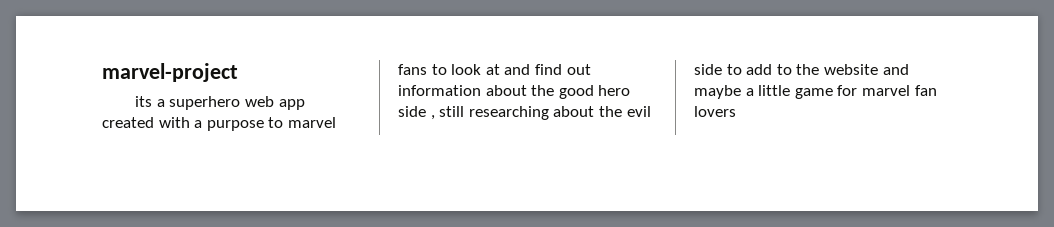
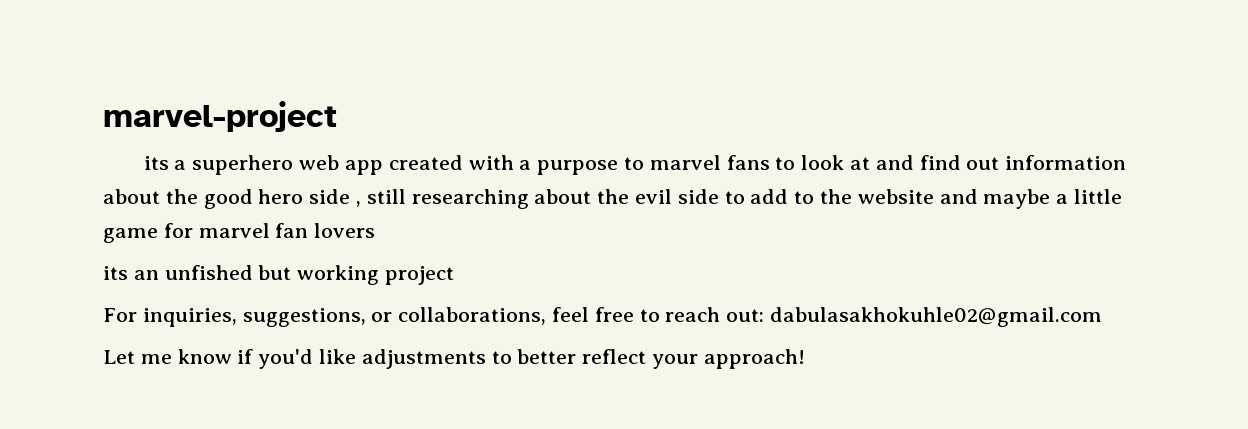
(736, 111) none -> [103,265,455,285] [103,307,1103,327] [103,349,805,369] // its an unfished but working project // For inquiries, suggestions, or collaborations, feel free to reach out: dabulasakhokuhle02@gmail.com // Let me know if you'd like adjustments to better reflect your approach!

